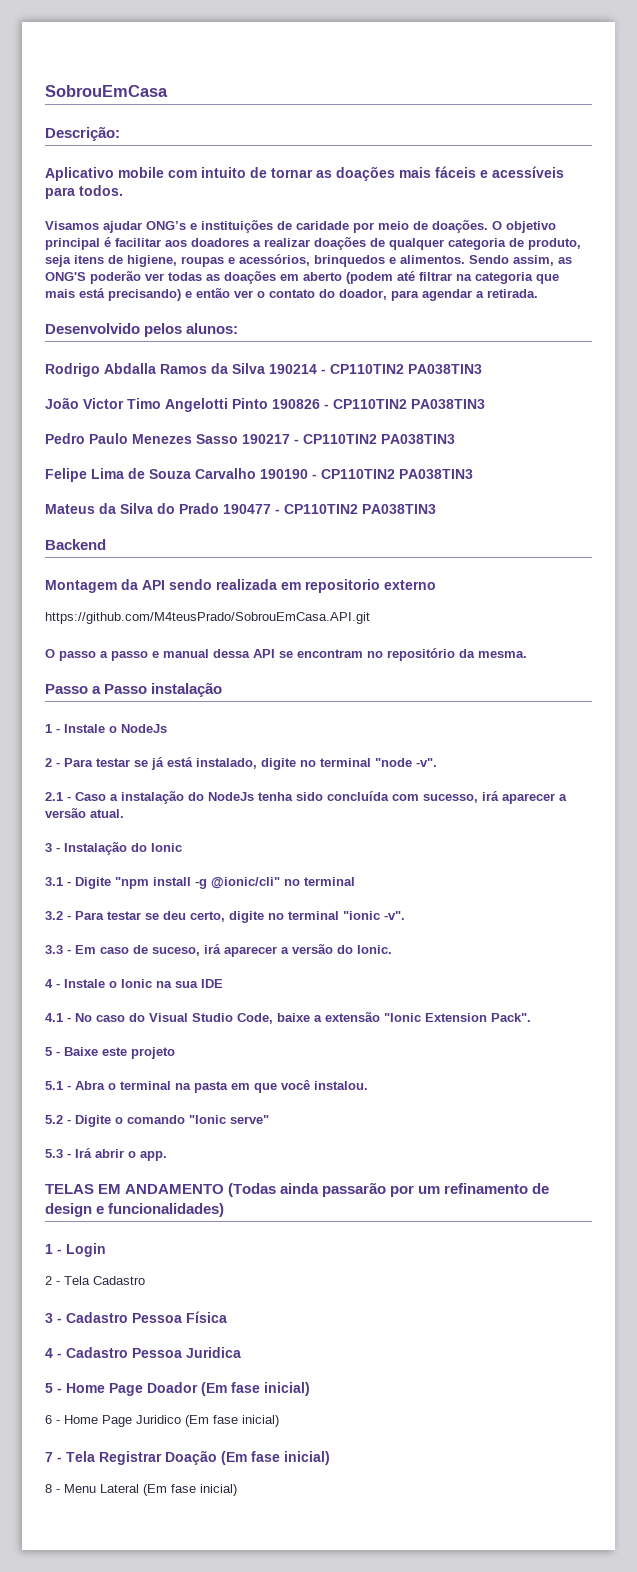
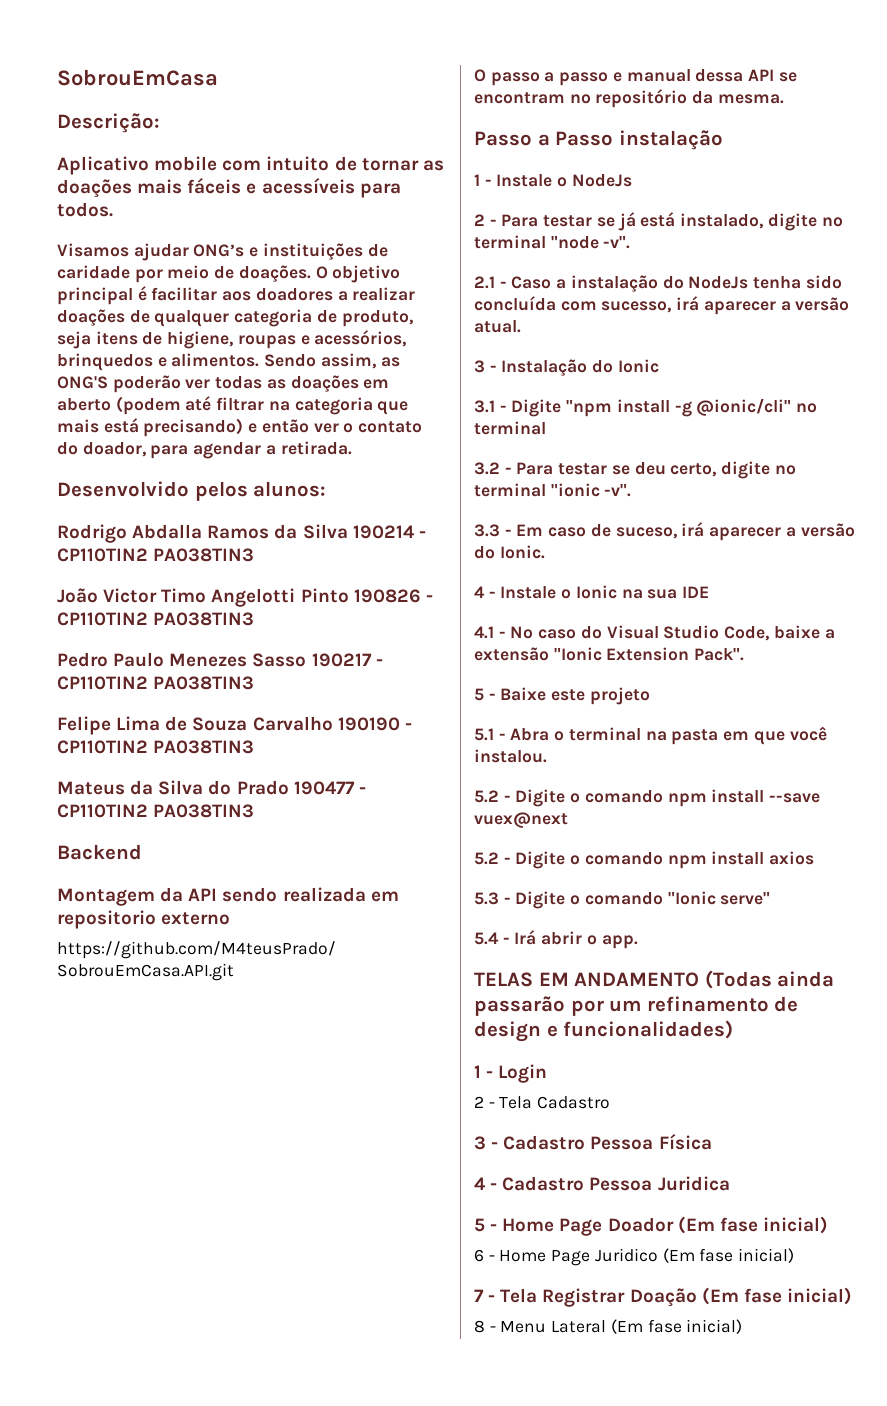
(185, 1119) none -> [667,789,821,807] [474,812,568,828] [474,851,815,869] [474,891,663,909] npm install --save vuex@next // 5.2 - Digite o comando npm install axios // 5.3 - Digite o comando
[45,1149,63,1158] 5.3 -> [474,932,499,945] 5.4

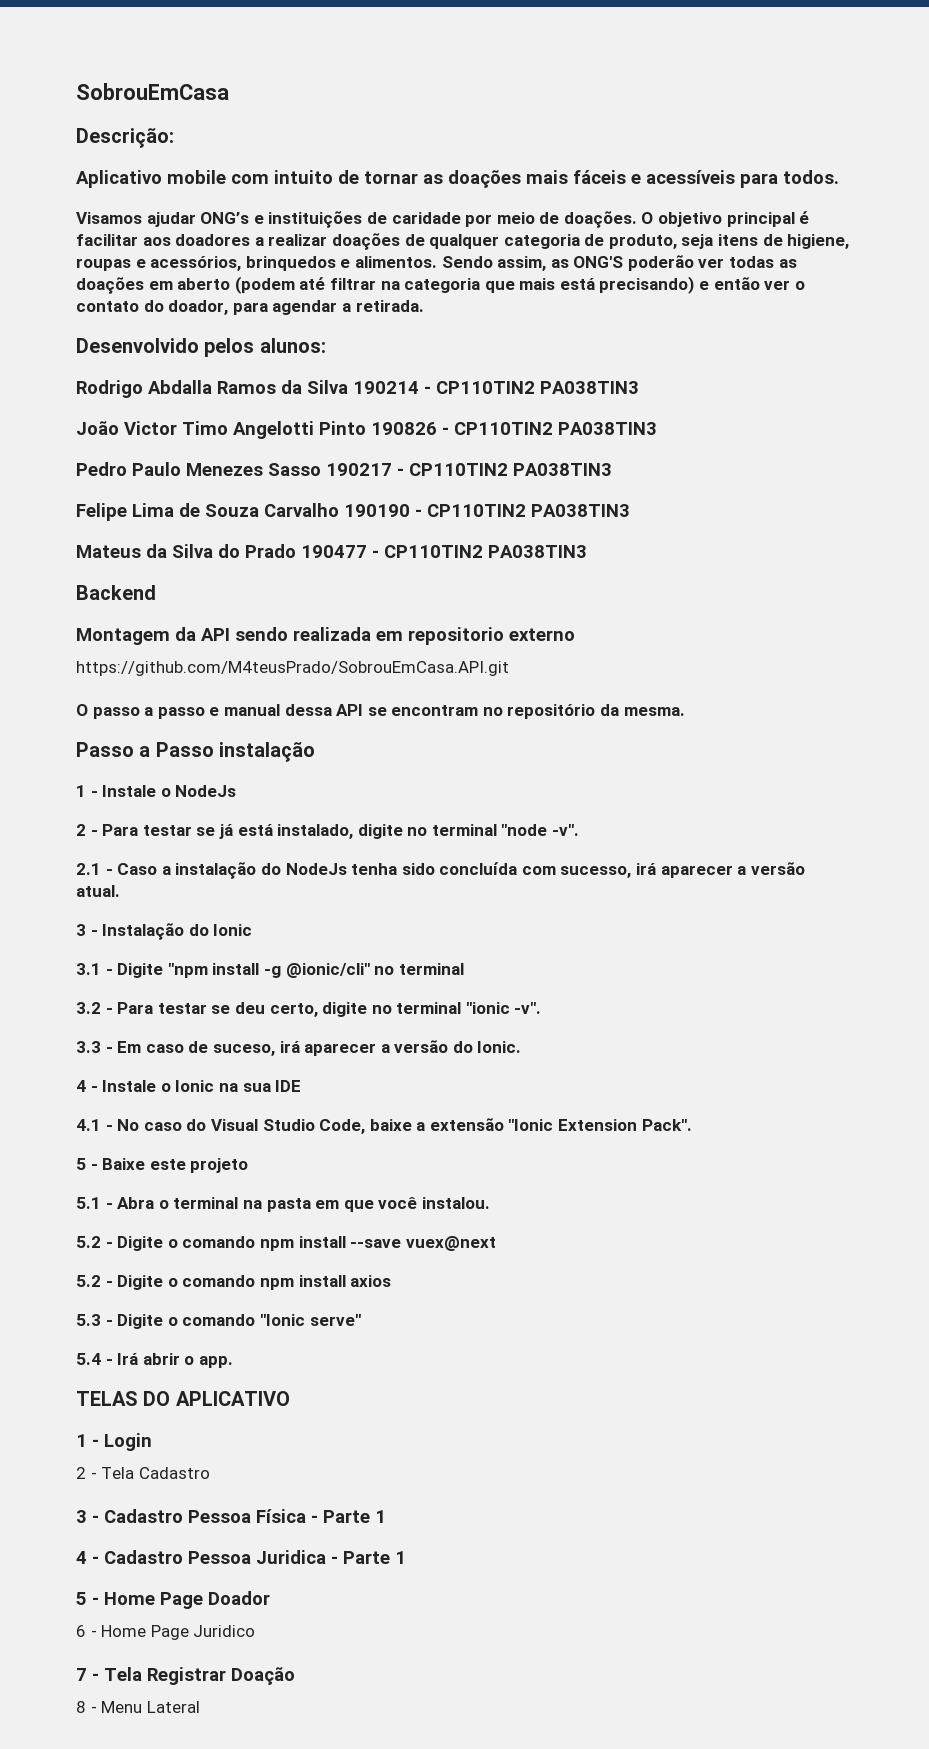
[538,970,835,989] [474,996,799,1016] [474,1020,734,1042] EM ANDAMENTO (Todas ainda passarão por um refinamento de design e funcionalidades) -> [143,1391,290,1406] DO APLICATIVO
(712, 1142) none -> [311,1510,386,1523] - Parte 1
(730, 1183) none -> [331,1551,406,1564] - Parte 1
[677,1216,828,1234] (Em fase inicial) -> (270, 1598) none
[662,1248,795,1263] (Em fase inicial) -> (256, 1631) none
[701,1287,852,1305] (Em fase inicial) -> (295, 1676) none
[610,1319,743,1334] (Em fase inicial) -> (200, 1707) none

